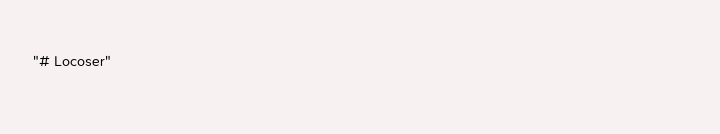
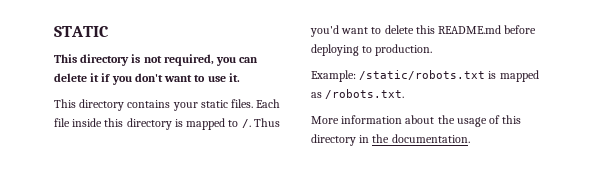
[33,55,111,67] "# Locoser" -> [54,26,109,37] [54,54,259,66] [54,73,240,85] [54,99,281,111] [54,118,280,130] [310,25,537,37] [311,44,433,56] [311,70,539,82] [311,89,405,99] [311,115,522,127] [311,134,470,146] STATIC // This directory is not required, you can delete it if you don't want to use it. // This directory contains your static files. Each file inside this directory is mapped to /. Thus you'd want to delete this README.md before deploying to production. // Example: /static/robots.txt is mapped as /robots.txt. // More information about the usage of this directory in the documentation.

